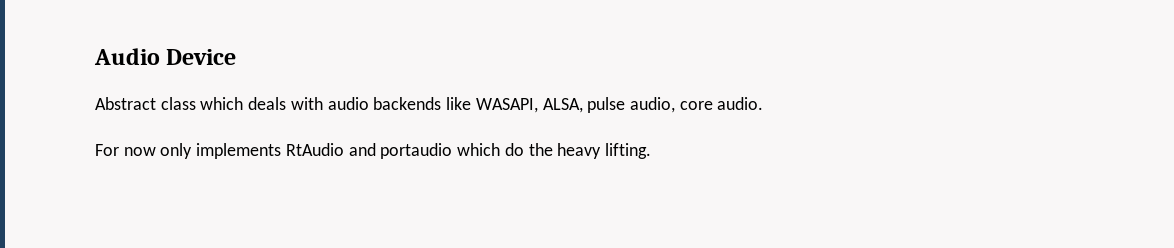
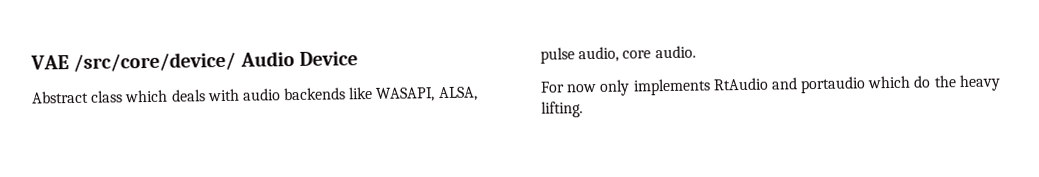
(94, 56) none -> [30,51,237,72] VAE /src/core/device/

